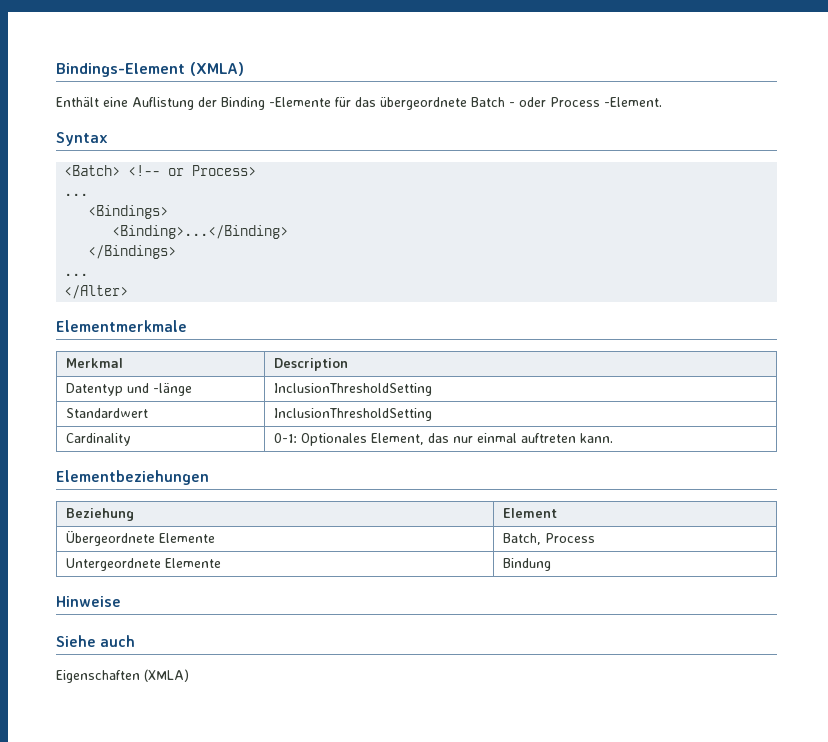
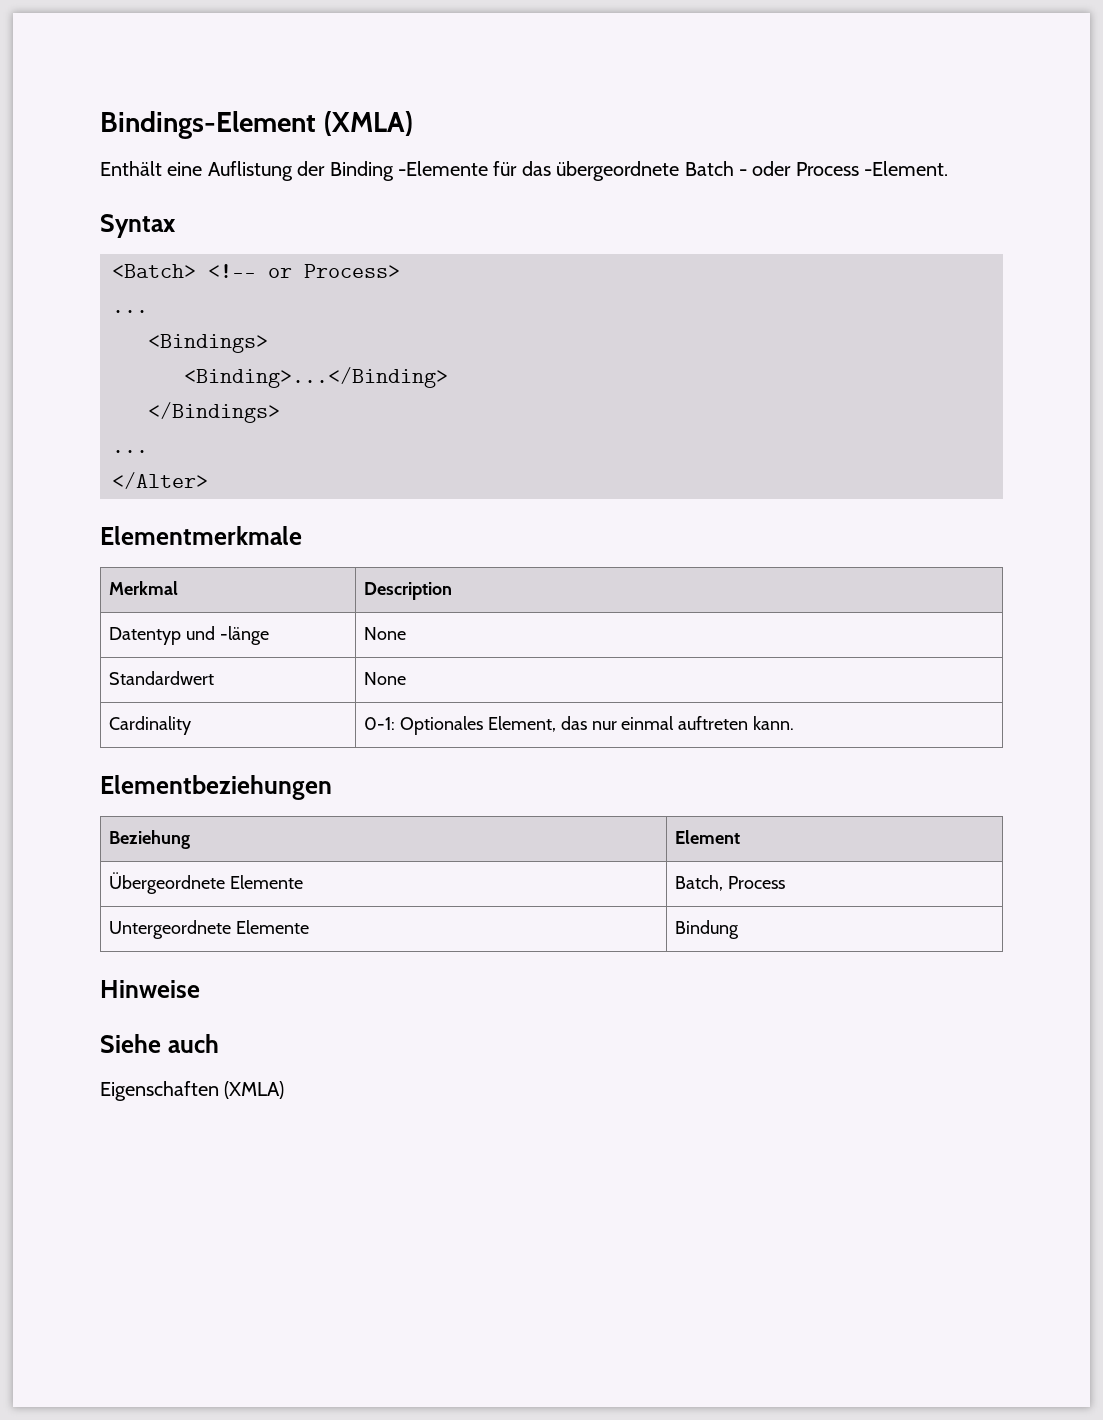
[274,383,433,396] | InclusionThresholdSetting -> [364,627,407,640] | None
[274,408,433,421] | InclusionThresholdSetting -> [364,672,407,685] | None

